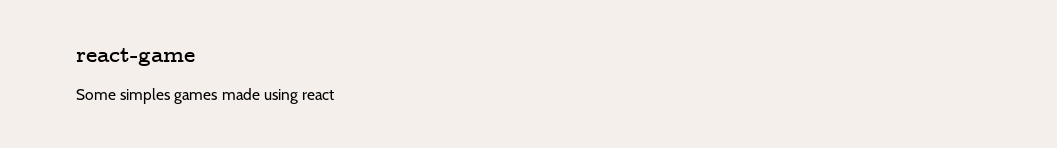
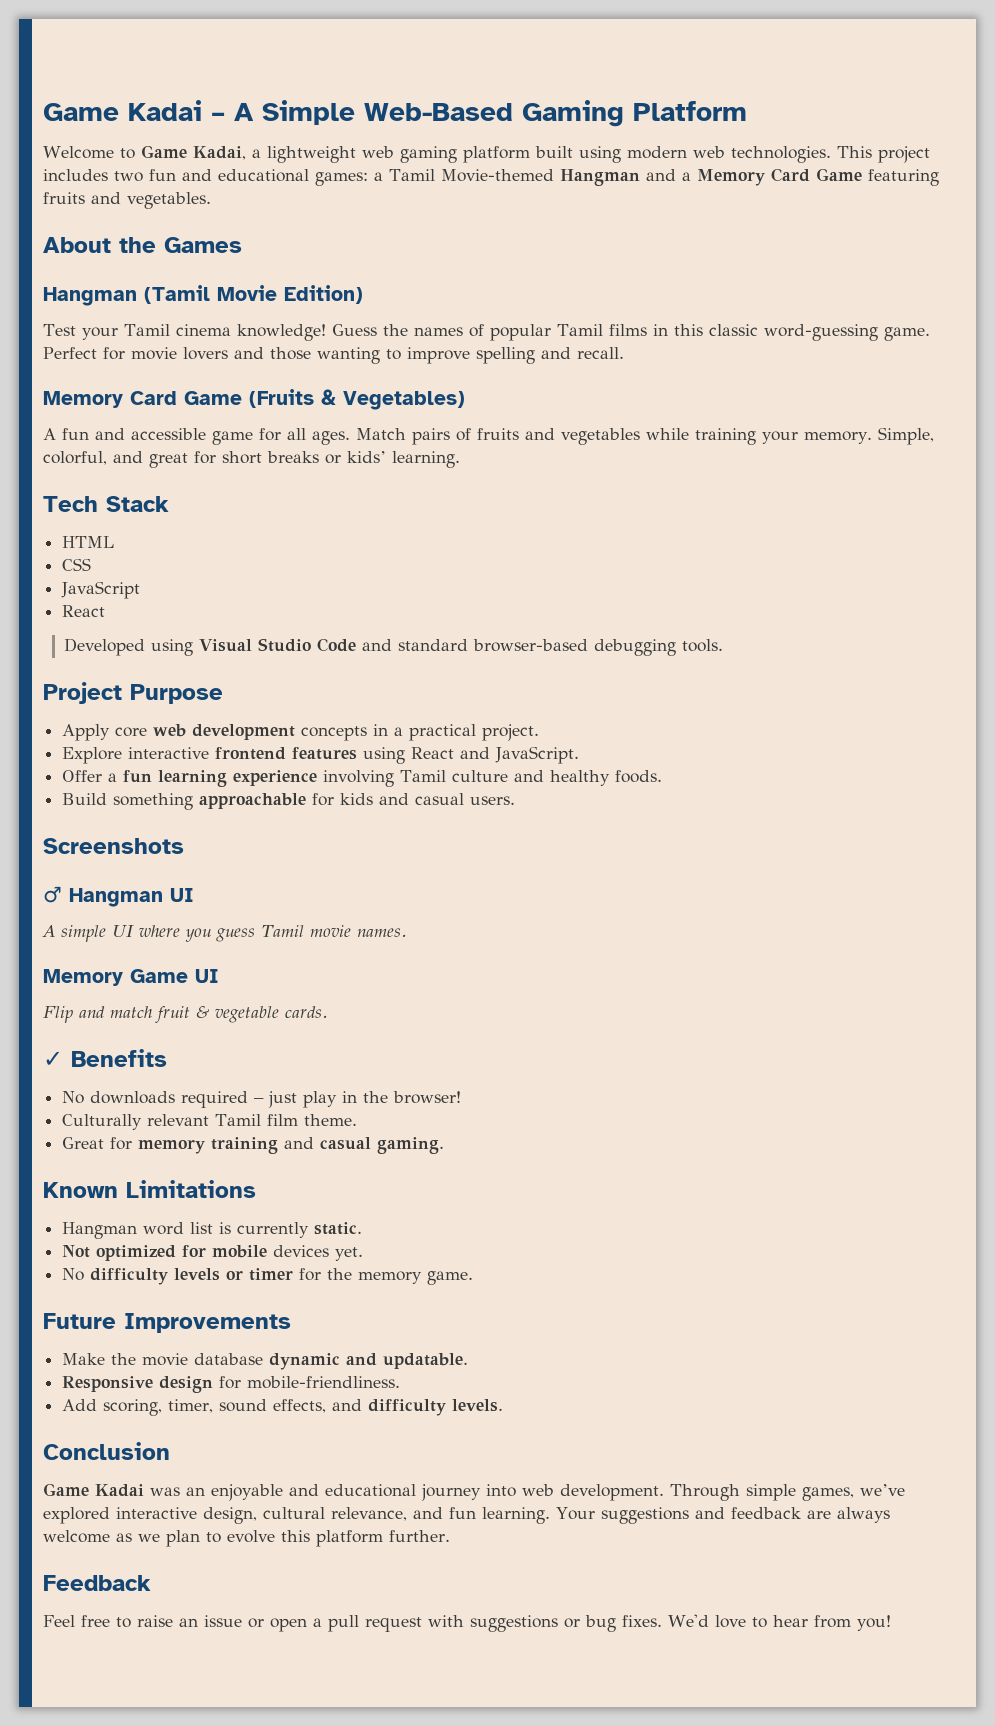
[76,48,195,66] [76,88,334,104] react-game // Some simples games made using react -> [43,100,747,127] [43,145,930,163] [43,168,939,186] [43,192,211,209] [43,237,242,253] [43,285,363,306] [43,324,930,341] [43,347,624,364] [43,389,465,410] [43,427,934,445] [43,451,460,468] [43,496,169,512] [62,536,115,548] [62,558,92,571] [61,581,141,599] [62,605,106,617] [64,638,724,656] [43,682,223,704] [62,724,540,741] [62,746,580,764] [62,770,663,787] [62,793,516,810] [43,838,184,854] [43,886,194,907] [42,925,407,942] [43,969,219,986] [43,1006,328,1023] [43,1049,167,1067] [62,1091,462,1108] [62,1114,358,1130] [62,1137,445,1154] [43,1180,256,1198] [62,1222,363,1239] [62,1245,364,1261] [62,1268,474,1285] [43,1313,291,1333] [62,1353,469,1370] [62,1376,401,1393] [62,1399,504,1416] [43,1442,170,1460] [43,1483,905,1501] [43,1507,890,1524] [43,1530,450,1547] [43,1575,151,1591] [43,1614,891,1632] Game Kadai – A Simple Web-Based Gaming Platform // Welcome to Game Kadai, a lightweight web gaming platform built using modern web technologies. This project includes two fun and educational games: a Tamil Movie-themed Hangman and a Memory Card Game featuring fruits and vegetables. // About the Games // Hangman (Tamil Movie Edition) // Test your Tamil cinema knowledge! Guess the names of popular Tamil films in this classic word-guessing game. Perfect for movie lovers and those wanting to improve spelling and recall. // Memory Card Game (Fruits & Vegetables) // A fun and accessible game for all ages. Match pairs of fruits and vegetables while training your memory. Simple, colorful, and great for short breaks or kids’ learning. // Tech Stack // HTML // CSS // JavaScript // React // Developed using Visual Studio Code and standard browser-based debugging tools. // Project Purpose // Apply core web development concepts in a practical project. // Explore interactive frontend features using React and JavaScript. // Offer a fun learning experience involving Tamil culture and healthy foods. // Build something approachable for kids and casual users. // Screenshots // ♂ Hangman UI // A simple UI where you guess Tamil movie names. // Memory Game UI // Flip and match fruit & vegetable cards. // ✓ Benefits // No downloads required – just play in the browser! // Culturally relevant Tamil film theme. // Great for memory training and casual gaming. // Known Limitations // Hangman word list is currently static. // Not optimized for mobile devices yet. // No difficulty levels or timer for the memory game. // Future Improvements // Make the movie database dynamic and updatable. // Responsive design for mobile-friendliness. // Add scoring, timer, sound effects, and difficulty levels. // Conclusion // Game Kadai was an enjoyable and educational journey into web development. Through simple games, we’ve explored interactive design, cultural relevance, and fun learning. Your suggestions and feedback are always welcome as we plan to evolve this platform further. // Feedback // Feel free to raise an issue or open a pull request with suggestions or bug fixes. We'd love to hear from you!

